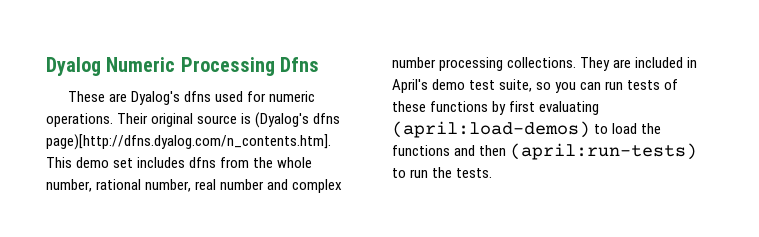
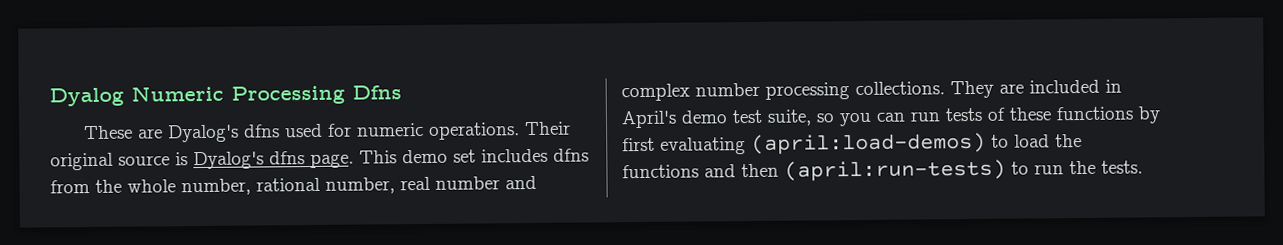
[255,112,341,128] [46,134,331,150] (Dyalog's dfns page)[http://dfns.dyalog.com/n_contents.htm]. -> [193,151,354,170] Dyalog's dfns page.

